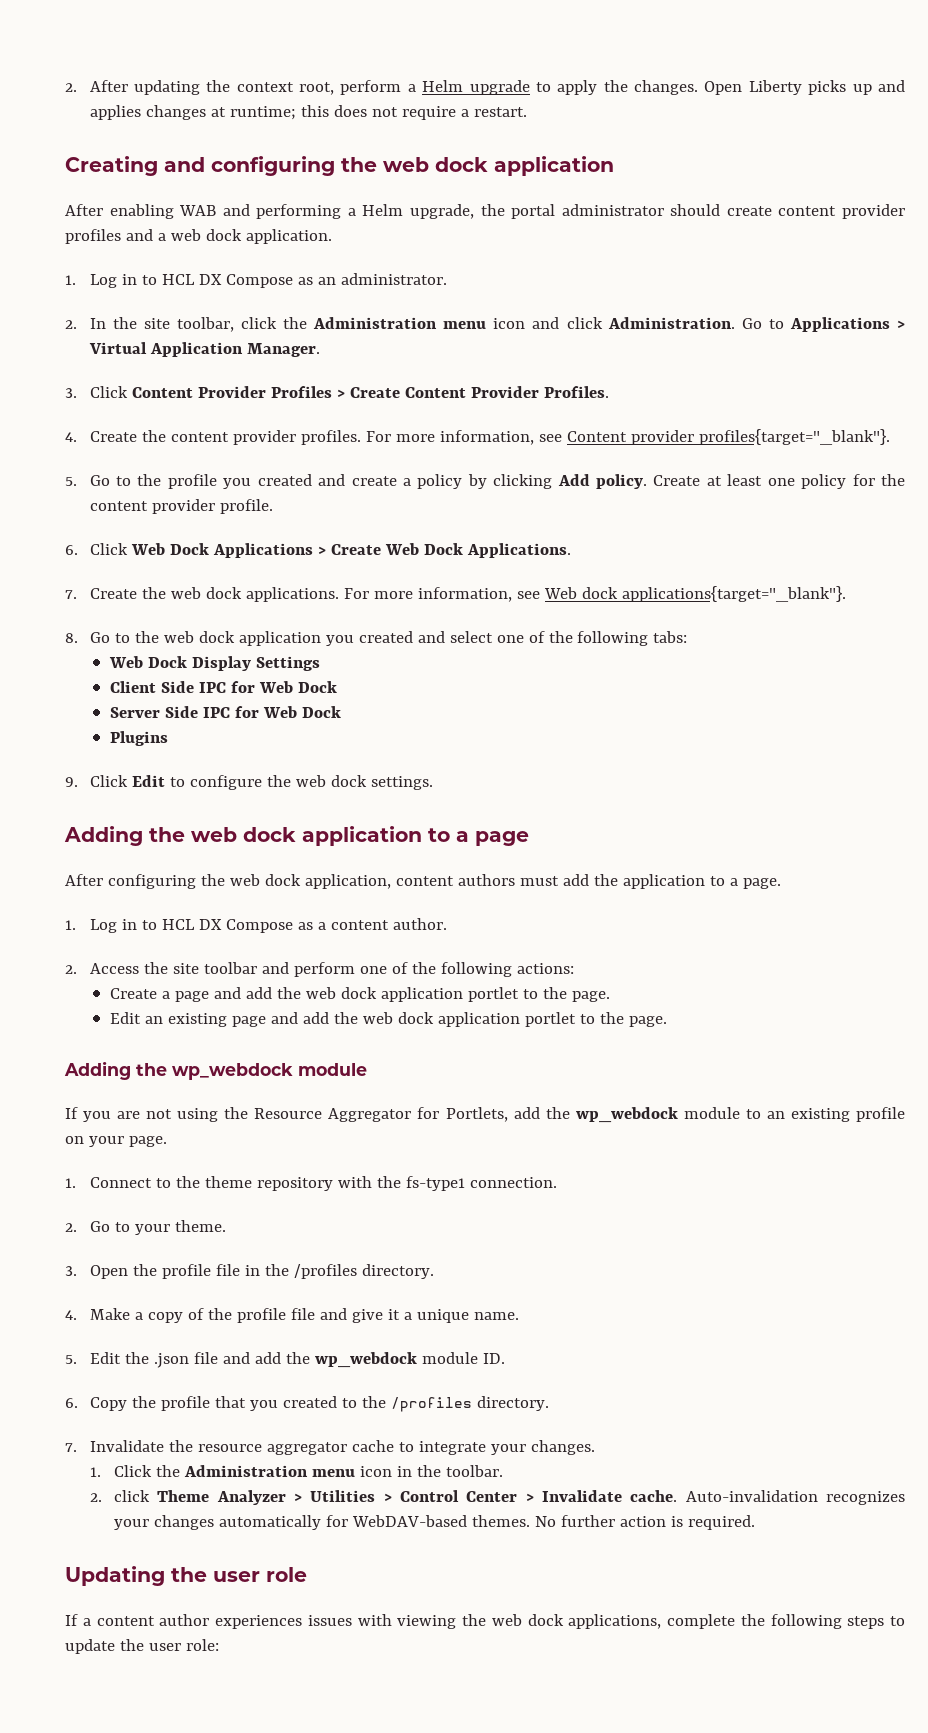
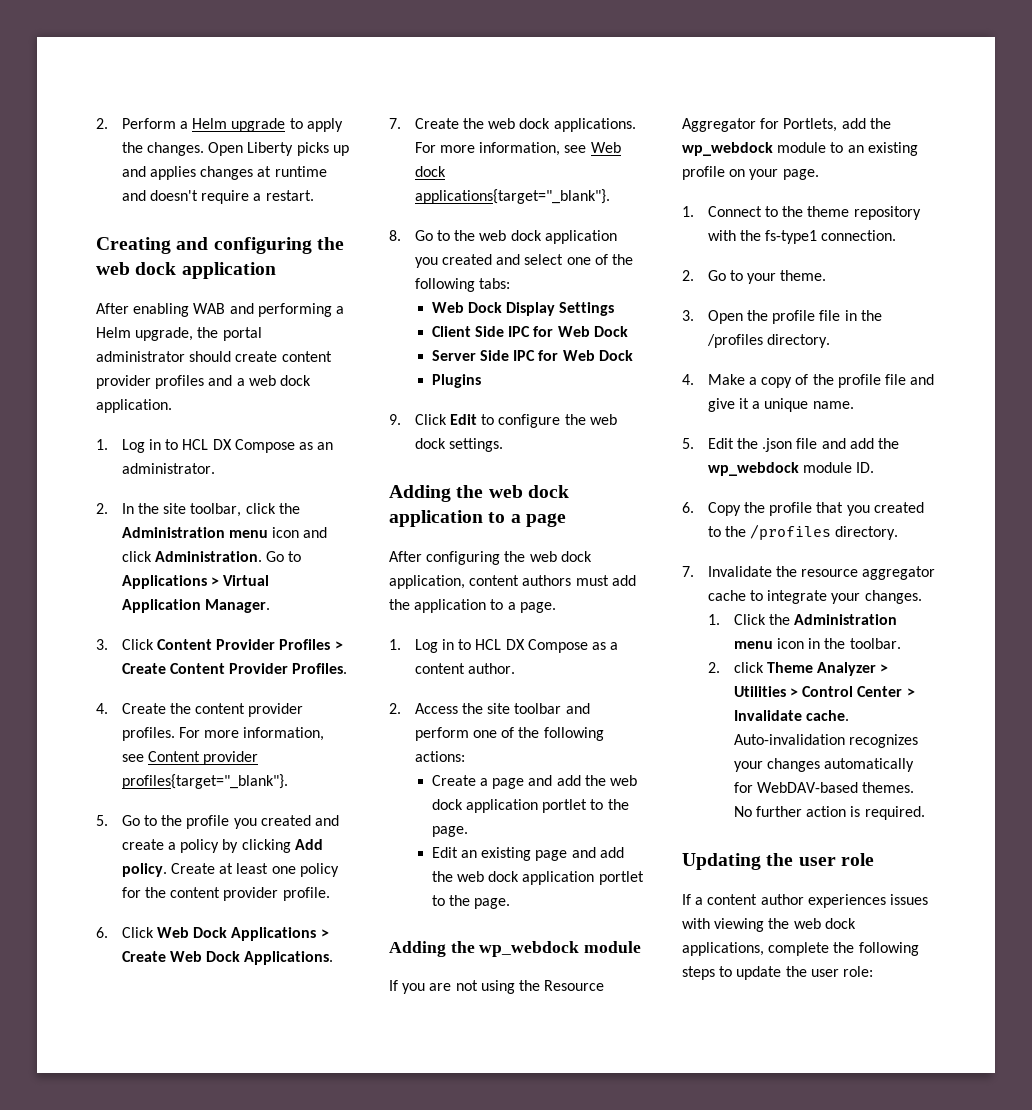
[65,80,402,95] 2. After updating the context root, perform -> [96,118,176,129] 2. Perform
[229,105,398,120] runtime; this does not -> [274,166,327,177] [121,190,199,201] runtime and doesn't

